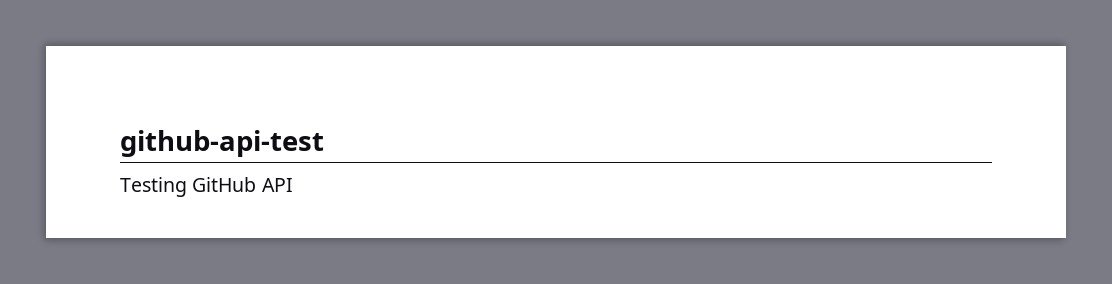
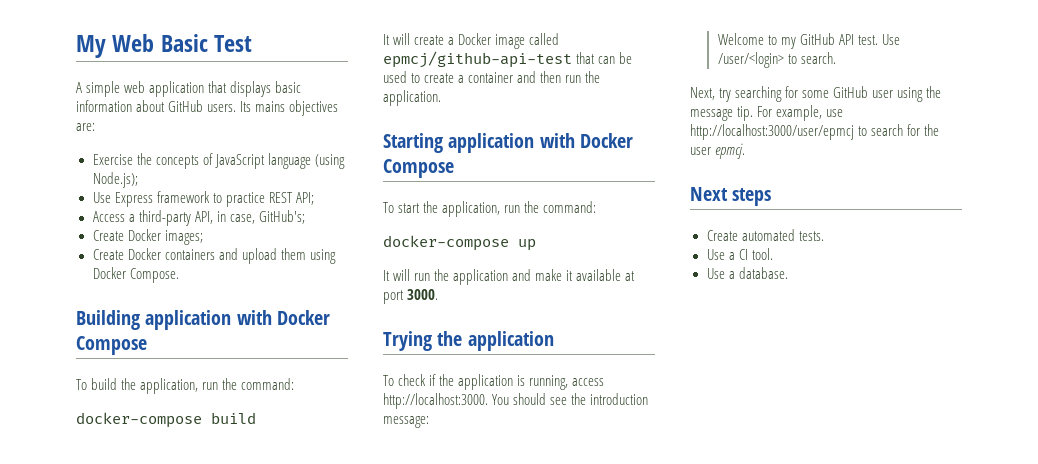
[120,130,324,157] [120,177,293,197] github-api-test // Testing GitHub API -> [76,34,253,58] [76,81,302,97] [76,100,339,116] [76,123,95,131] [92,153,345,169] [92,172,138,188] [92,191,314,207] [92,210,305,226] [92,229,203,245] [92,248,336,264] [92,267,179,283] [76,310,331,330] [76,336,147,355] [76,378,295,394] [76,412,256,428] [383,33,560,49] [383,51,633,68] [383,71,601,83] [383,90,441,106] [383,133,634,153] [383,159,454,178] [383,201,597,217] [383,235,536,251] [383,269,636,285] [383,289,439,304] [383,331,554,351] [383,374,605,390] [383,393,649,409] [383,416,429,428] [717,33,900,49] [717,52,836,68] [690,86,942,102] [690,105,844,121] [690,124,940,140] [690,143,746,159] [690,187,772,206] [706,229,824,241] [706,248,773,260] [706,267,788,279] My Web Basic Test // A simple web application that displays basic information about GitHub users. Its mains objectives are: // Exercise the concepts of JavaScript language (using Node.js); // Use Express framework to practice REST API; // Access a third-party API, in case, GitHub's; // Create Docker images; // Create Docker containers and upload them using Docker Compose. // Building application with Docker Compose // To build the application, run the command: // docker-compose build // It will create a Docker image called epmcj/github-api-test that can be used to create a container and then run the application. // Starting application with Docker Compose // To start the application, run the command: // docker-compose up // It will run the application and make it available at port 3000. // Trying the application // To check if the application is running, access http://localhost:3000. You should see the introduction message: // Welcome to my GitHub API test. Use /user/<login> to search. // Next, try searching for some GitHub user using the message tip. For example, use http://localhost:3000/user/epmcj to search for the user epmcj. // Next steps // Create automated tests. // Use a CI tool. // Use a database.

